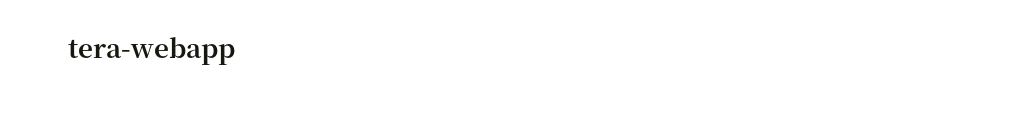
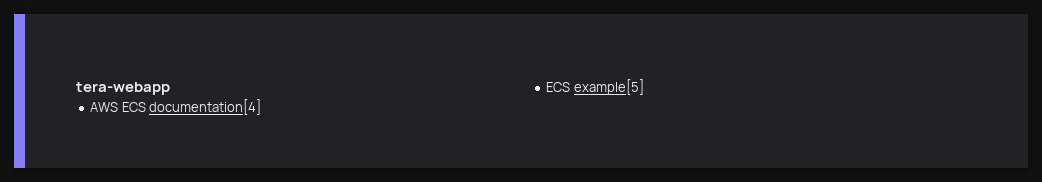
(235, 51) none -> [90,99,262,115] [546,79,644,95] // AWS ECS documentation[4] // ECS example[5]

